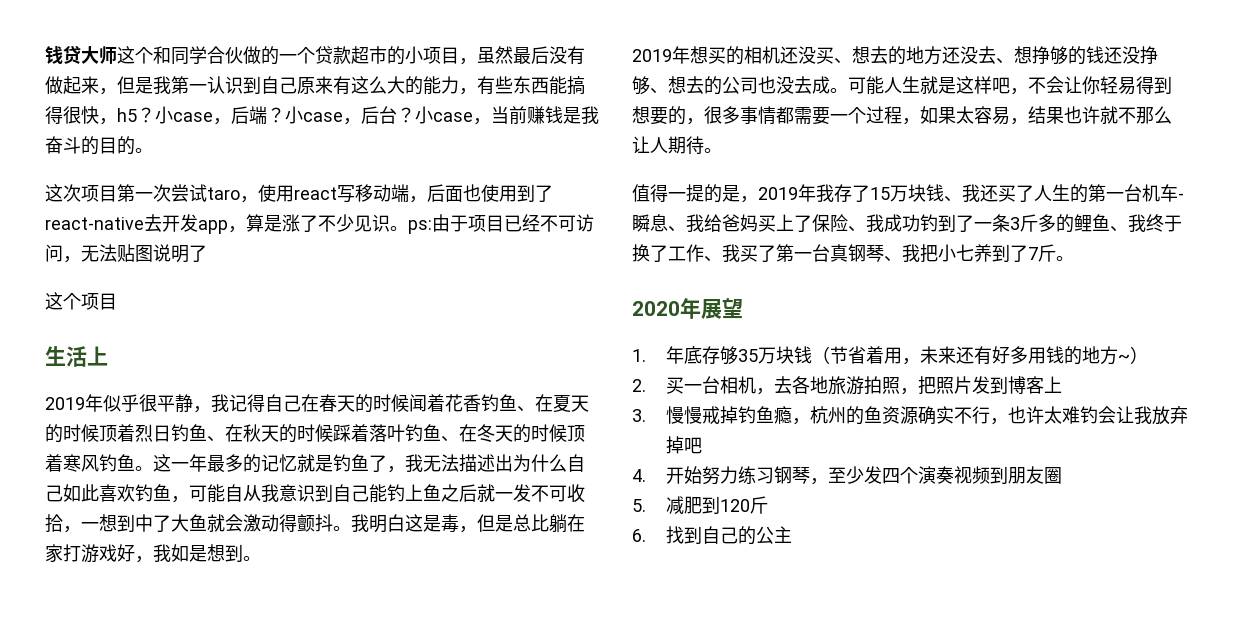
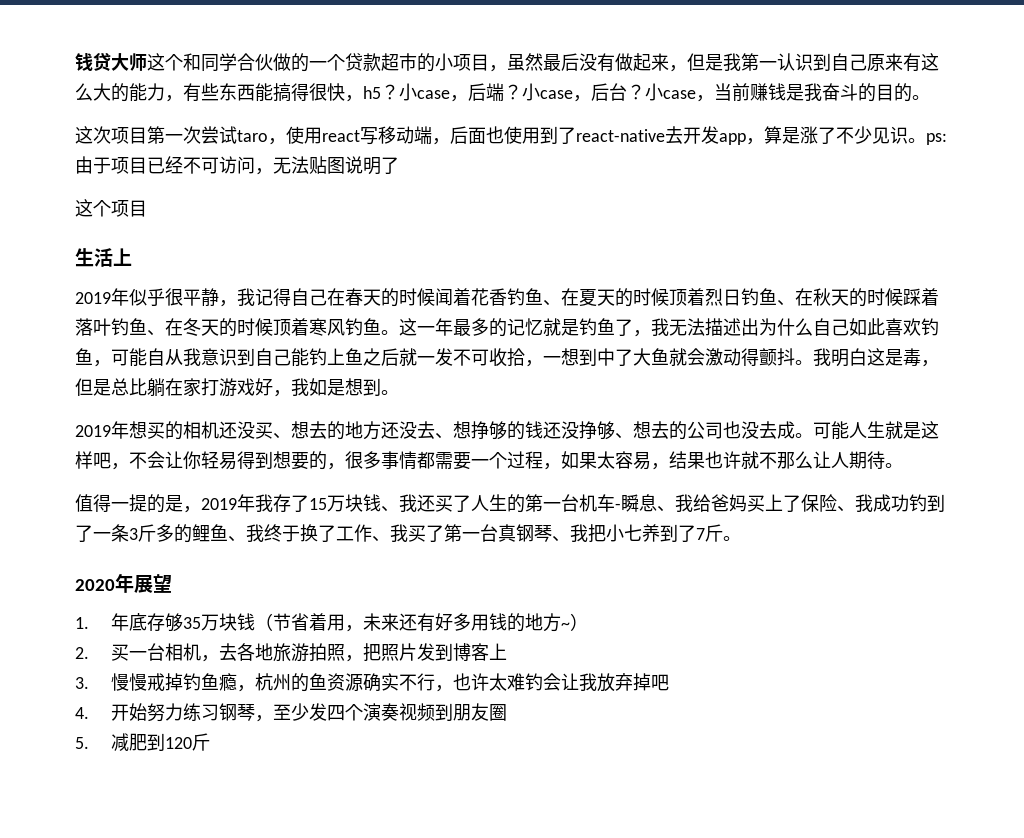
[632,526,792,545] // 6.找到自己的公主 -> (210, 742) none

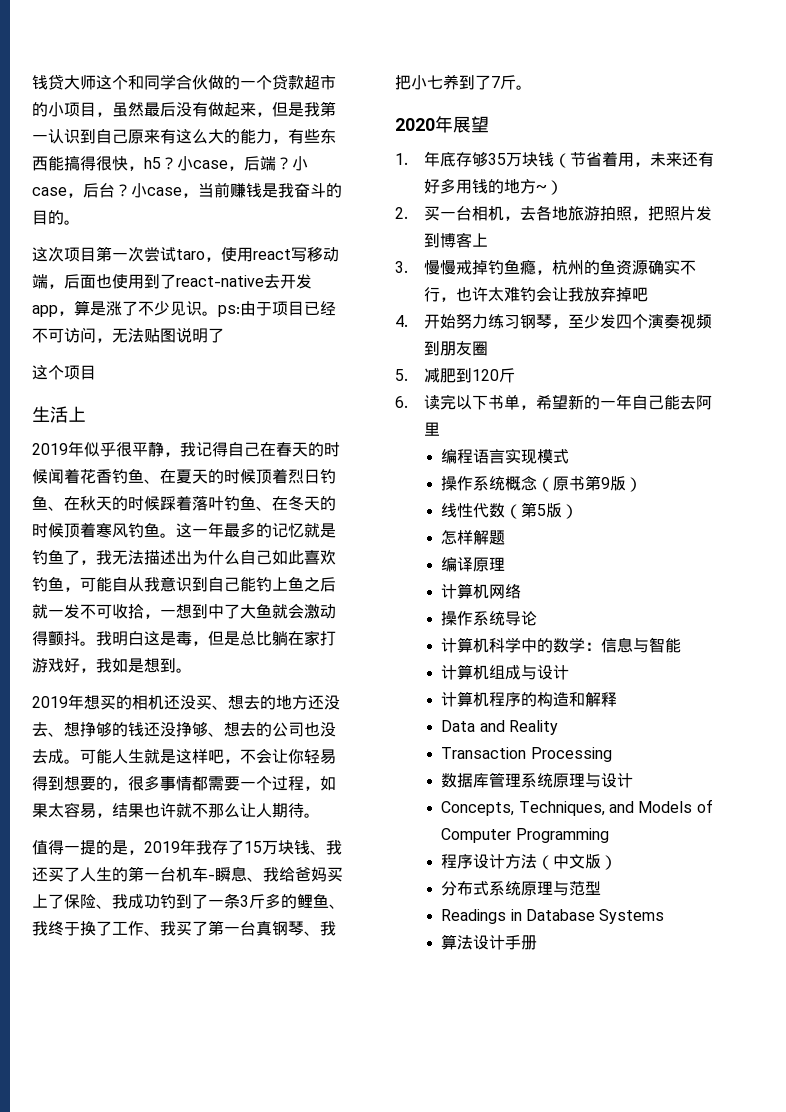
(210, 742) none -> [395,394,712,410] [423,422,440,436] [441,448,570,464] [441,475,643,492] [441,502,579,519] [441,530,506,545] [441,557,506,572] [441,583,522,599] [441,611,538,626] [441,637,682,653] [441,664,570,680] [441,691,618,707] [441,720,558,735] [441,747,612,762] [441,772,634,788] [441,799,713,816] [441,828,609,843] [441,854,618,870] [441,880,602,896] [441,909,665,924] [441,934,538,950] // 6.读完以下书单，希望新的一年自己能去阿里 // 编程语言实现模式 // 操作系统概念（原书第9版） // 线性代数（第5版） // 怎样解题 // 编译原理 // 计算机网络 // 操作系统导论 // 计算机科学中的数学：信息与智能 // 计算机组成与设计 // 计算机程序的构造和解释 // Data and Reality // Transaction Processing // 数据库管理系统原理与设计 // Concepts, Techniques, and Models of Computer Programming // 程序设计方法（中文版） // 分布式系统原理与范型 // Readings in Database Systems // 算法设计手册

